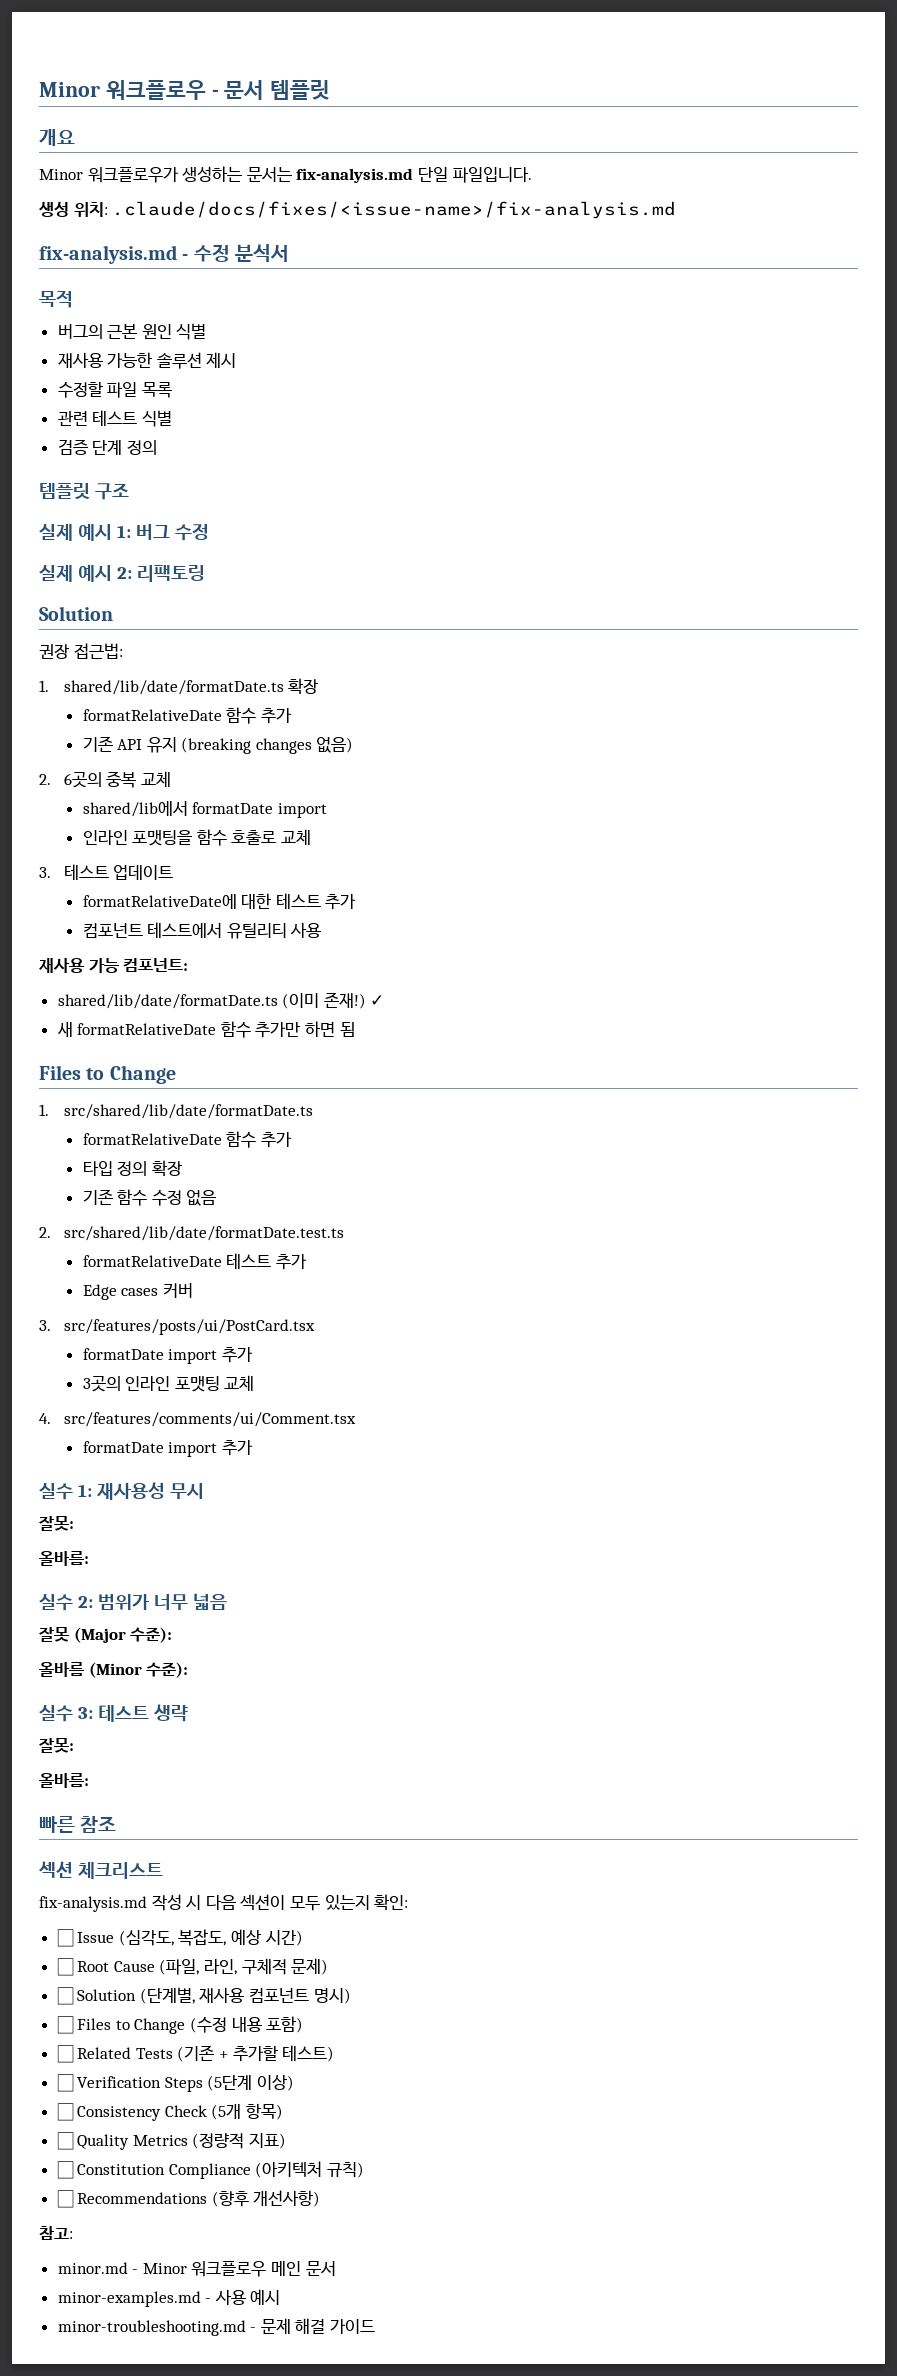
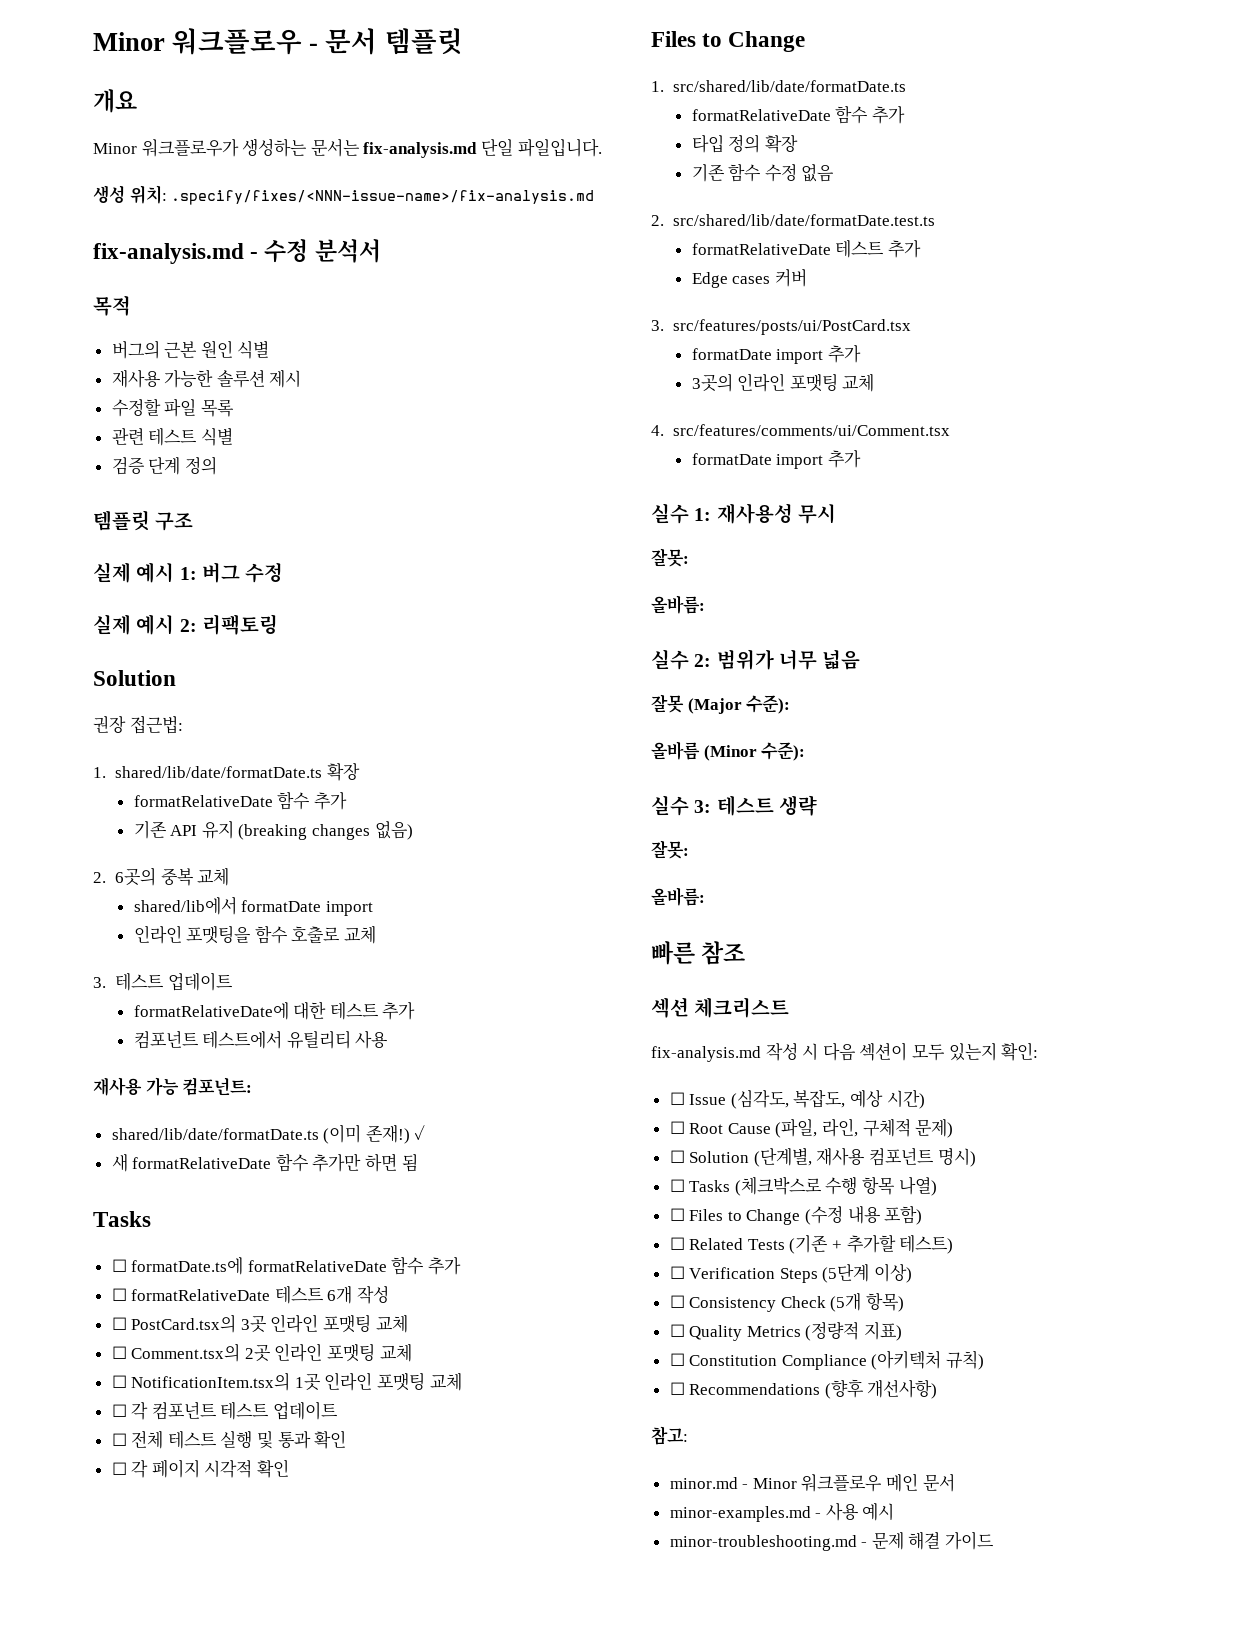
[112,201,677,219] .claude/docs/fixes/<issue-name>/fix-analysis.md -> [171,190,595,205] .specify/fixes/<NNN-issue-name>/fix-analysis.md
(355, 1029) none -> [93,1211,151,1227] [111,1256,462,1275] [111,1285,390,1304] [111,1314,408,1333] [111,1343,412,1362] [111,1372,462,1391] [111,1401,339,1420] [111,1430,347,1449] [111,1459,290,1478] // Tasks // ☐ formatDate.ts에 formatRelativeDate 함수 추가 // ☐ formatRelativeDate 테스트 6개 작성 // ☐ PostCard.tsx의 3곳 인라인 포맷팅 교체 // ☐ Comment.tsx의 2곳 인라인 포맷팅 교체 // ☐ NotificationItem.tsx의 1곳 인라인 포맷팅 교체 // ☐ 각 컴포넌트 테스트 업데이트 // ☐ 전체 테스트 실행 및 통과 확인 // ☐ 각 페이지 시각적 확인
(351, 1996) none -> [669,1176,937,1196] // ☐ Tasks (체크박스로 수행 항목 나열)

